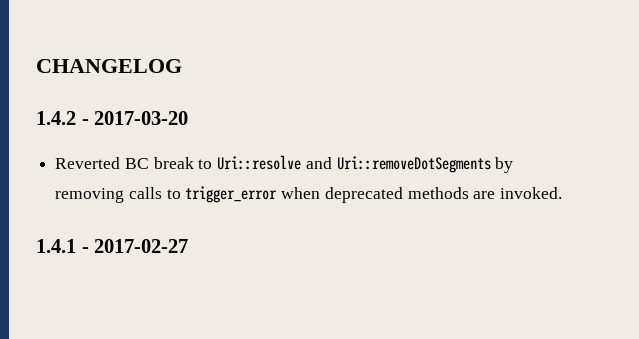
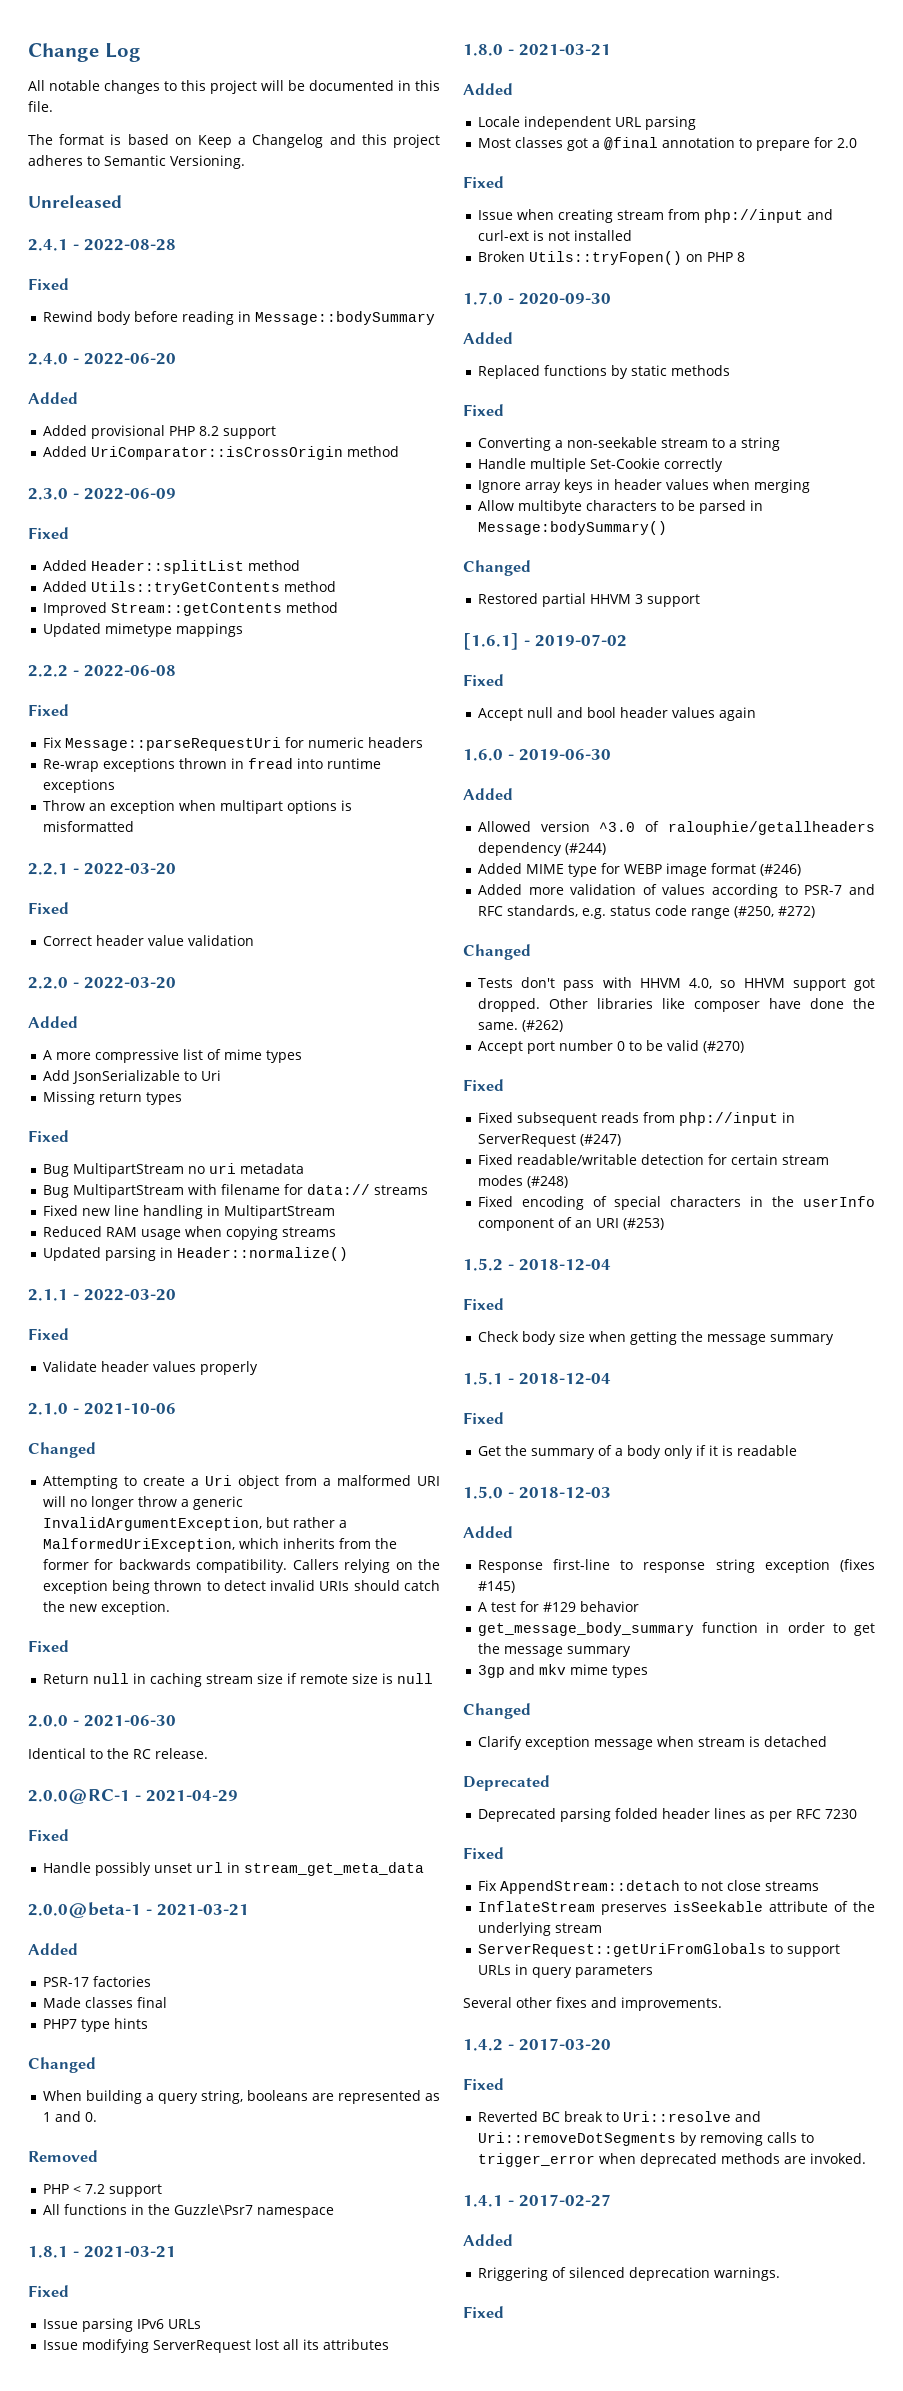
[36,59,182,73] CHANGELOG -> [28,43,141,62] [28,80,440,94] [28,101,53,112] [28,134,440,148] [28,155,245,169] [28,195,122,208] [28,239,176,251] [28,278,69,290] [42,311,435,325] [28,353,176,365] [28,392,78,404] [42,425,276,439] [42,446,399,460] [28,488,176,500] [28,527,69,539] [42,560,300,574] [42,581,336,595] [42,602,338,616] [42,623,243,637] [28,665,176,677] [28,704,69,716] [42,737,423,751] [42,758,381,772] [42,779,115,793] [42,800,352,814] [42,821,134,832] [28,863,176,875] [28,902,69,914] [42,935,254,946] [28,977,176,989] [28,1016,78,1028] [42,1049,302,1063] [42,1070,221,1084] [42,1091,182,1105] [28,1130,69,1142] [42,1163,304,1177] [42,1184,428,1198] [42,1205,335,1219] [42,1226,336,1240] [42,1247,348,1261] [28,1289,176,1301] [28,1328,69,1340] [42,1361,258,1375] [28,1403,176,1415] [28,1442,96,1458] [42,1475,440,1489] [42,1496,243,1510] [42,1517,347,1531] [42,1538,397,1552] [42,1559,440,1573] [42,1580,441,1594] [42,1601,170,1615] [28,1640,69,1652] [42,1673,433,1687] [28,1715,176,1727] [28,1748,208,1759] [28,1789,238,1804] [28,1829,69,1841] [42,1862,424,1876] [28,1902,249,1918] [28,1943,78,1955] [42,1976,151,1987] [42,1997,167,2008] [42,2018,148,2032] [28,2057,96,2073] [42,2090,441,2104] [42,2111,97,2122] [28,2150,98,2162] [42,2184,162,2197] [42,2204,334,2218] [28,2246,176,2258] [28,2285,69,2297] [42,2318,201,2332] [42,2339,389,2353] [463,44,611,56] [463,83,513,95] [477,116,696,130] [477,137,857,151] [463,176,504,188] [477,209,833,223] [477,230,632,241] [477,251,745,265] [463,292,611,305] [463,332,513,344] [477,365,730,379] [463,404,504,416] [477,437,780,451] [477,458,723,472] [477,479,810,493] [477,500,763,514] [477,521,667,535] [463,560,531,576] [477,593,700,607] [463,633,627,650] [463,674,504,686] [477,707,756,721] [463,749,611,761] [463,788,513,800] [477,821,875,835] [477,842,606,856] [477,863,801,877] [477,884,875,898] [477,905,815,919] [463,944,531,960] [477,977,875,991] [477,998,875,1012] [477,1020,563,1032] [477,1040,744,1054] [463,1079,504,1091] [477,1112,795,1126] [477,1134,621,1147] [477,1154,829,1165] [477,1175,568,1188] [477,1196,875,1210] [477,1217,664,1231] [463,1258,611,1271] [463,1298,504,1310] [477,1331,834,1345] [463,1372,611,1385] [463,1412,504,1424] [477,1445,797,1459] [463,1486,611,1499] [463,1526,513,1538] [477,1559,875,1573] [477,1581,515,1593] [477,1601,639,1612] [477,1622,875,1636] [477,1643,631,1657] [477,1664,648,1678] [463,1703,531,1719] [477,1736,827,1750] [463,1775,550,1791] [477,1808,857,1822] [463,1847,504,1859] [477,1880,819,1894] [477,1901,875,1915] [477,1922,602,1936] [477,1943,840,1957] [477,1964,653,1978] [463,1997,722,2011] Change Log // All notable changes to this project will be documented in this file. // The format is based on Keep a Changelog and this project adheres to Semantic Versioning. // Unreleased // 2.4.1 - 2022-08-28 // Fixed // Rewind body before reading in Message::bodySummary // 2.4.0 - 2022-06-20 // Added // Added provisional PHP 8.2 support // Added UriComparator::isCrossOrigin method // 2.3.0 - 2022-06-09 // Fixed // Added Header::splitList method // Added Utils::tryGetContents method // Improved Stream::getContents method // Updated mimetype mappings // 2.2.2 - 2022-06-08 // Fixed // Fix Message::parseRequestUri for numeric headers // Re-wrap exceptions thrown in fread into runtime exceptions // Throw an exception when multipart options is misformatted // 2.2.1 - 2022-03-20 // Fixed // Correct header value validation // 2.2.0 - 2022-03-20 // Added // A more compressive list of mime types // Add JsonSerializable to Uri // Missing return types // Fixed // Bug MultipartStream no uri metadata // Bug MultipartStream with filename for data:// streams // Fixed new line handling in MultipartStream // Reduced RAM usage when copying streams // Updated parsing in Header::normalize() // 2.1.1 - 2022-03-20 // Fixed // Validate header values properly // 2.1.0 - 2021-10-06 // Changed // Attempting to create a Uri object from a malformed URI will no longer throw a generic InvalidArgumentException, but rather a MalformedUriException, which inherits from the former for backwards compatibility. Callers relying on the exception being thrown to detect invalid URIs should catch the new exception. // Fixed // Return null in caching stream size if remote size is null // 2.0.0 - 2021-06-30 // Identical to the RC release. // 2.0.0@RC-1 - 2021-04-29 // Fixed // Handle possibly unset url in stream_get_meta_data // 2.0.0@beta-1 - 2021-03-21 // Added // PSR-17 factories // Made classes final // PHP7 type hints // Changed // When building a query string, booleans are represented as 1 and 0. // Removed // PHP < 7.2 support // All functions in the Guzzle\Psr7 namespace // 1.8.1 - 2021-03-21 // Fixed // Issue parsing IPv6 URLs // Issue modifying ServerRequest lost all its attributes // 1.8.0 - 2021-03-21 // Added // Locale independent URL parsing // Most classes got a @final annotation to prepare for 2.0 // Fixed // Issue when creating stream from php://input and curl-ext is not installed // Broken Utils::tryFopen() on PHP 8 // 1.7.0 - 2020-09-30 // Added // Replaced functions by static methods // Fixed // Converting a non-seekable stream to a string // Handle multiple Set-Cookie correctly // Ignore array keys in header values when merging // Allow multibyte characters to be parsed in Message:bodySummary() // Changed // Restored partial HHVM 3 support // [1.6.1] - 2019-07-02 // Fixed // Accept null and bool header values again // 1.6.0 - 2019-06-30 // Added // Allowed version ^3.0 of ralouphie/getallheaders dependency (#244) // Added MIME type for WEBP image format (#246) // Added more validation of values according to PSR-7 and RFC standards, e.g. status code range (#250, #272) // Changed // Tests don't pass with HHVM 4.0, so HHVM support got dropped. Other libraries like composer have done the same. (#262) // Accept port number 0 to be valid (#270) // Fixed // Fixed subsequent reads from php://input in ServerRequest (#247) // Fixed readable/writable detection for certain stream modes (#248) // Fixed encoding of special characters in the userInfo component of an URI (#253) // 1.5.2 - 2018-12-04 // Fixed // Check body size when getting the message summary // 1.5.1 - 2018-12-04 // Fixed // Get the summary of a body only if it is readable // 1.5.0 - 2018-12-03 // Added // Response first-line to response string exception (fixes #145) // A test for #129 behavior // get_message_body_summary function in order to get the message summary // 3gp and mkv mime types // Changed // Clarify exception message when stream is detached // Deprecated // Deprecated parsing folded header lines as per RFC 7230 // Fixed // Fix AppendStream::detach to not close streams // InflateStream preserves isSeekable attribute of the underlying stream // ServerRequest::getUriFromGlobals to support URLs in query parameters // Several other fixes and improvements.
(189, 118) none -> [463,2078,504,2090] // Fixed
(189, 246) none -> [463,2234,513,2246] [477,2267,780,2281] [463,2306,504,2318] // Added // Rriggering of silenced deprecation warnings. // Fixed

